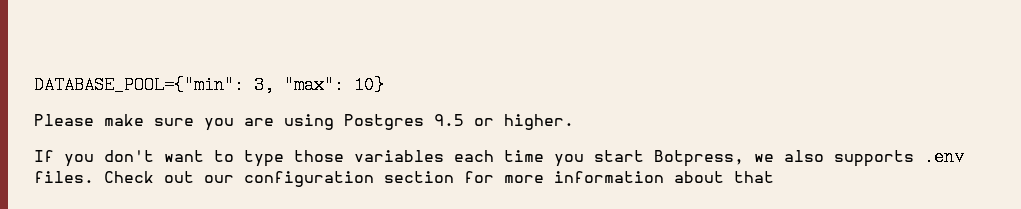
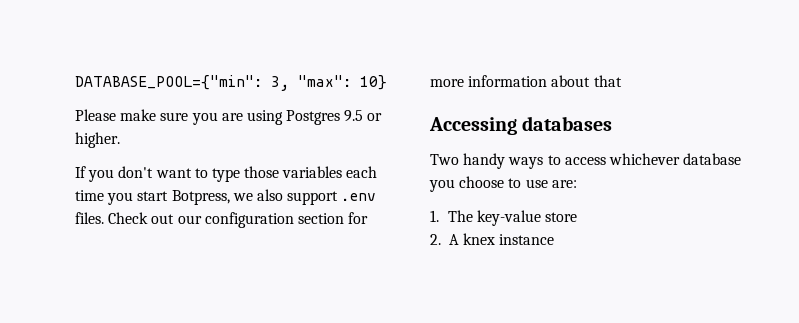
[834,150,914,167] supports -> [287,191,339,205] support
(774, 177) none -> [429,116,613,135] [430,153,742,169] [429,176,577,192] [430,210,578,226] [430,233,555,245] // Accessing databases // Two handy ways to access whichever database you choose to use are: // 1. The key-value store // 2. A knex instance

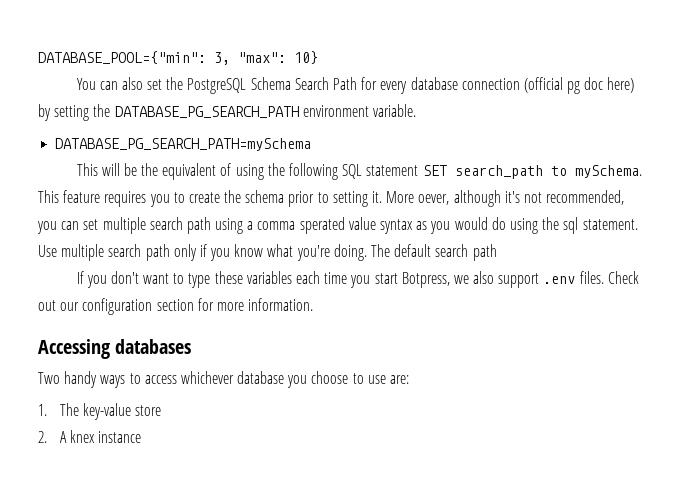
[75,109,383,125] [75,132,120,148] Please make sure you are using Postgres 9.5 or higher. -> [76,77,635,94] [38,104,416,121] [55,138,312,151] [76,163,642,180] [38,190,625,207] [37,217,638,234] [38,244,497,261] You can also set the PostgreSQL Schema Search Path for every database connection (official pg doc here) by setting the DATABASE_PG_SEARCH_PATH environment variable. // DATABASE_PG_SEARCH_PATH=mySchema // This will be the equivalent of using the following SQL statement SET search_path to mySchema. This feature requires you to create the schema prior to setting it. More oever, although it's not recommended, you can set multiple search path using a comma sperated value syntax as you would do using the sql statement. Use multiple search path only if you know what you're doing. The default search path
[244,166,280,178] those -> [214,271,243,284] these
[468,75,622,87] information about that -> [248,298,314,311] information.

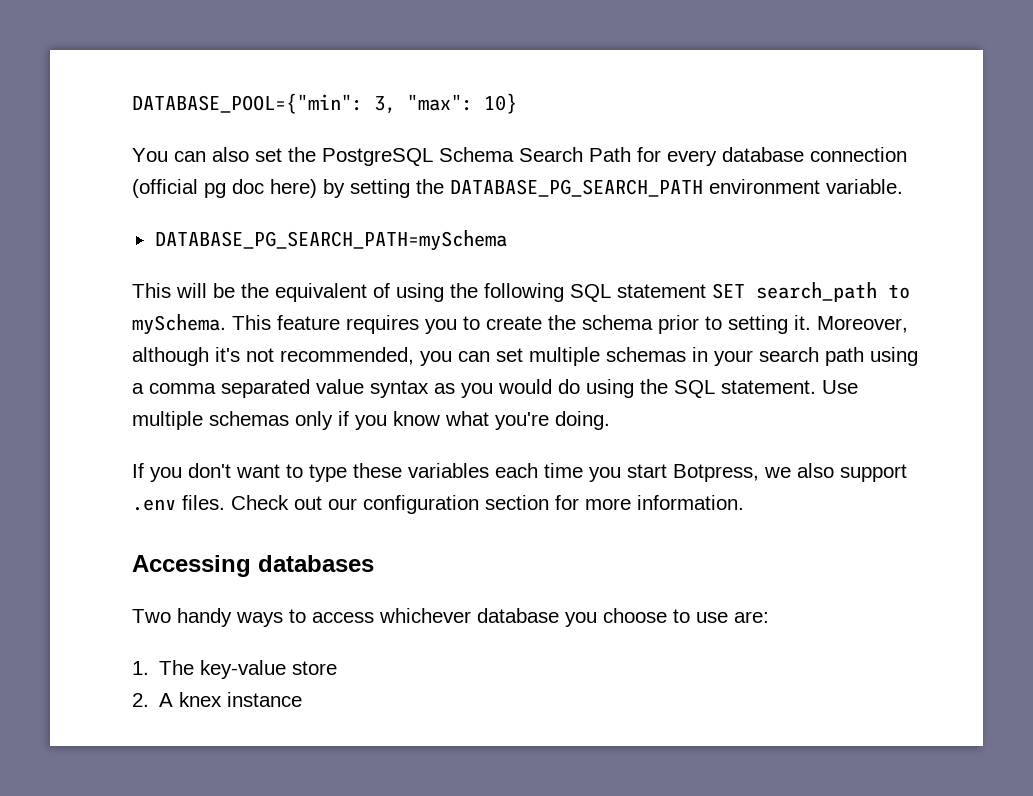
[386,191,450,205] More oever, -> [817,316,908,333] Moreover,
(146, 225) none -> [606,347,753,366] schemas in your
[299,217,345,234] sperated -> [221,379,310,398] separated
[563,217,579,234] sql -> [674,380,715,398] SQL
[108,244,170,261] search path -> [209,411,289,426] schemas
[371,244,497,261] The default search path -> (610, 420) none

